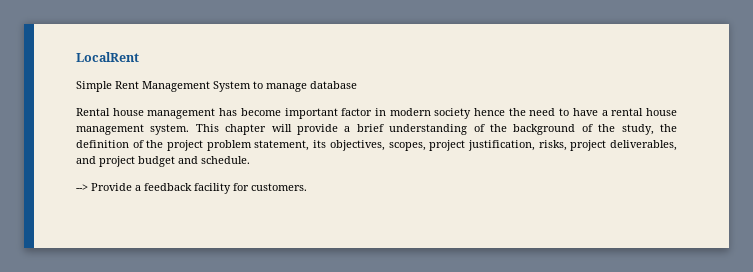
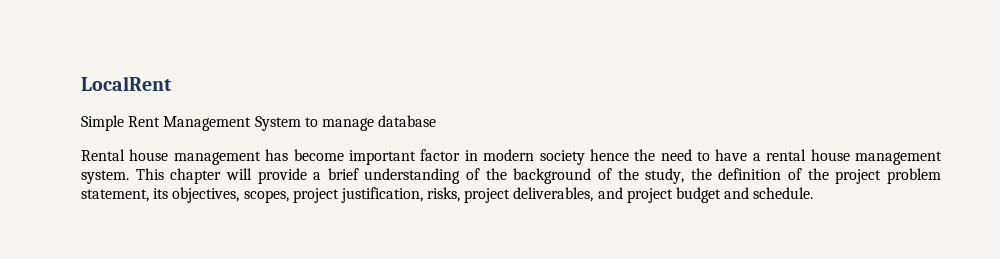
[76,183,307,194] // --> Provide a feedback facility for customers. -> (814, 193) none

